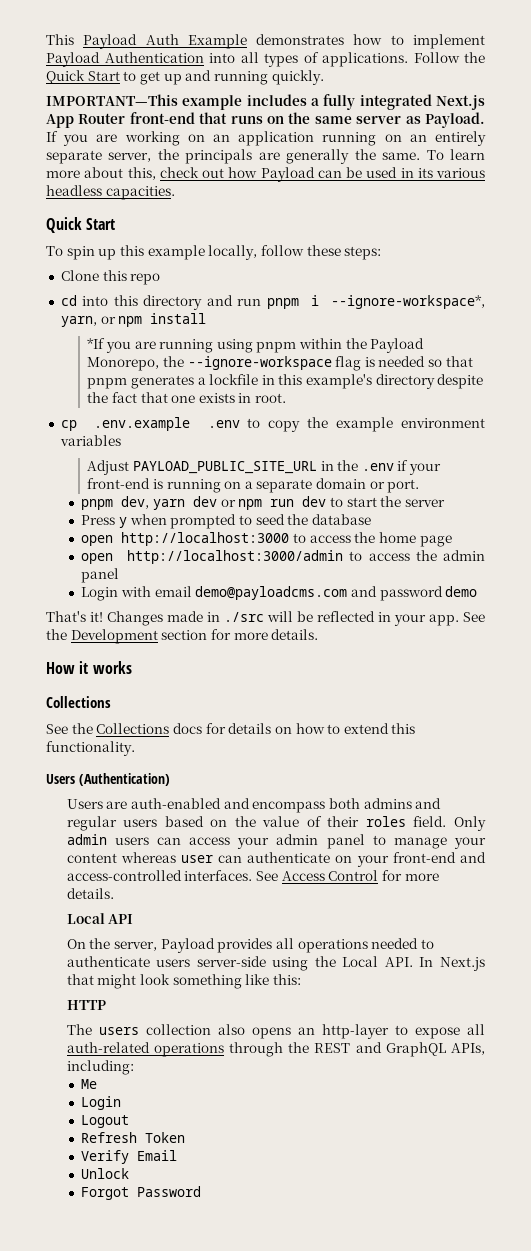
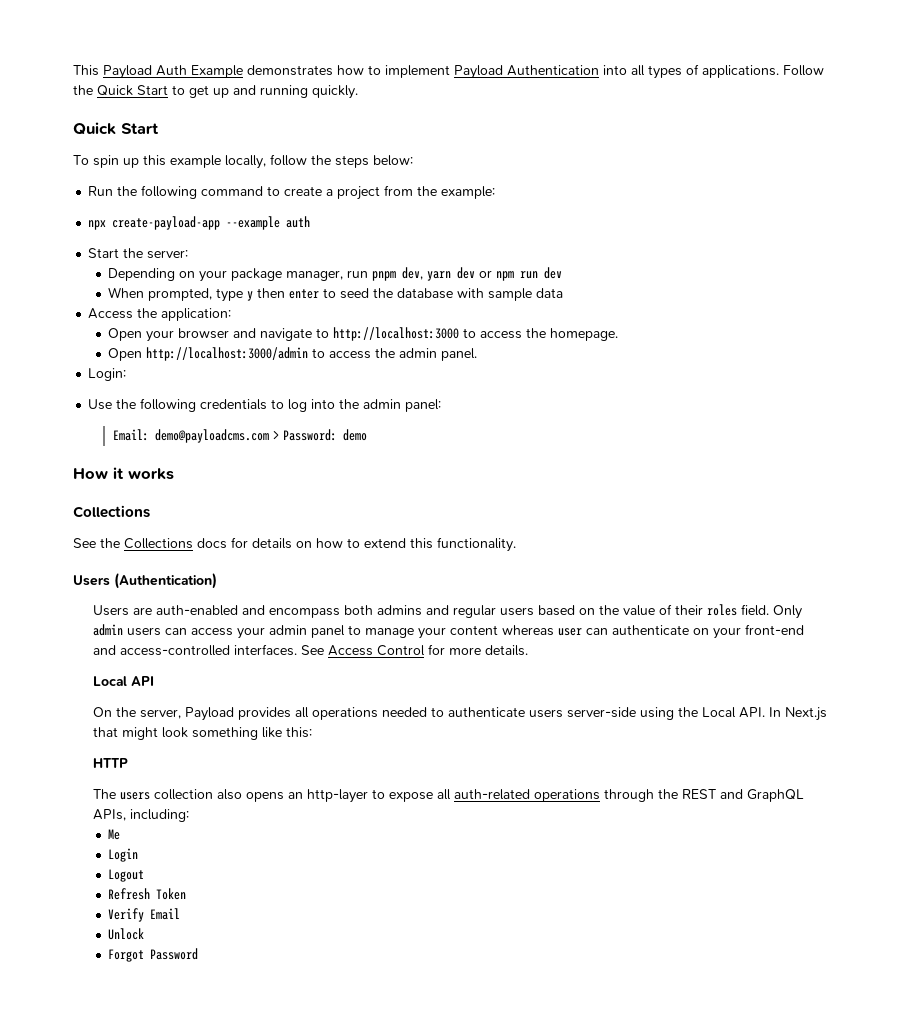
[46,94,485,110] [46,112,485,128] [46,131,486,146] [46,149,486,164] [46,167,485,182] [46,185,175,200] // IMPORTANT—This example includes a fully integrated Next.js App Router front-end that runs on the same server as Payload. If you are working on an application running on an entirely separate server, the principals are generally the same. To learn more about this, check out how Payload can be used in its various headless capacities. -> (358, 92) none
[306,245,382,260] [60,270,161,285] [60,295,485,310] [60,313,207,327] [87,338,425,353] [87,356,473,371] [87,374,484,389] [87,392,287,403] [60,417,485,432] [59,435,121,446] [87,460,442,475] [87,478,420,493] these steps: // Clone this repo // cd into this directory and run pnpm i --ignore-workspace*, yarn, or npm install // *If you are running using pnpm within the Payload Monorepo, the --ignore-workspace flag is needed so that pnpm generates a lockfile in this example's directory despite the fact that one exists in root. // cp .env.example .env to copy the example environment variables // Adjust PAYLOAD_PUBLIC_SITE_URL in the .env if your front-end is running on a separate domain or port. // -> [311,155,413,168] [88,185,496,200] [88,216,311,230] [88,248,189,259] [108,268,369,282] the steps below: // Run the following command to create a project from the example: // npx create-payload-app --example auth // Start the server: // Depending on your package manager, run
[330,496,445,507] [81,514,371,529] [81,535,114,546] to start the server // Press y when prompted to seed the database // open -> [108,287,564,302] [88,308,232,321] [108,328,330,342] // When prompted, type y then enter to seed the database with sample data // Access the application: // Open your browser and navigate to
[379,532,452,547] [81,553,114,564] home page // open -> [550,328,619,341] [108,348,143,361] homepage. // Open
[81,568,120,583] [81,586,478,601] [46,611,485,626] [46,629,319,644] panel // Login with email demo@payloadcms.com and password demo // That's it! Changes made in ./src will be reflected in your app. See the Development section for more details. -> [441,348,478,361] [88,368,127,381] [88,398,442,412] [113,429,368,443] panel. // Login: // Use the following credentials to log into the admin panel: // Email: demo@payloadcms.com > Password: demo

